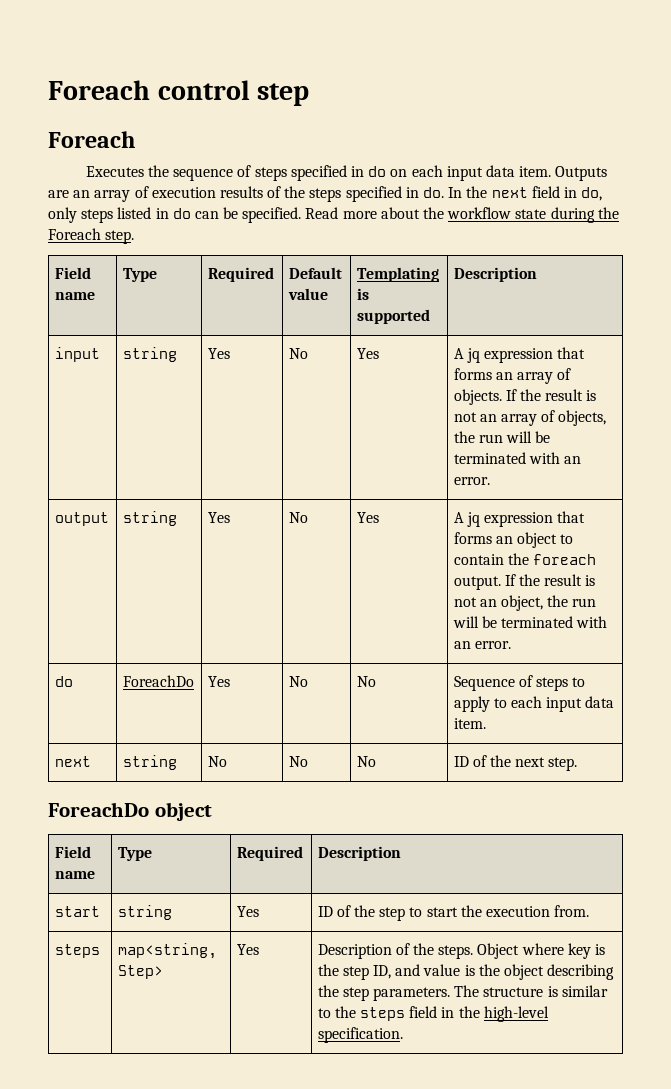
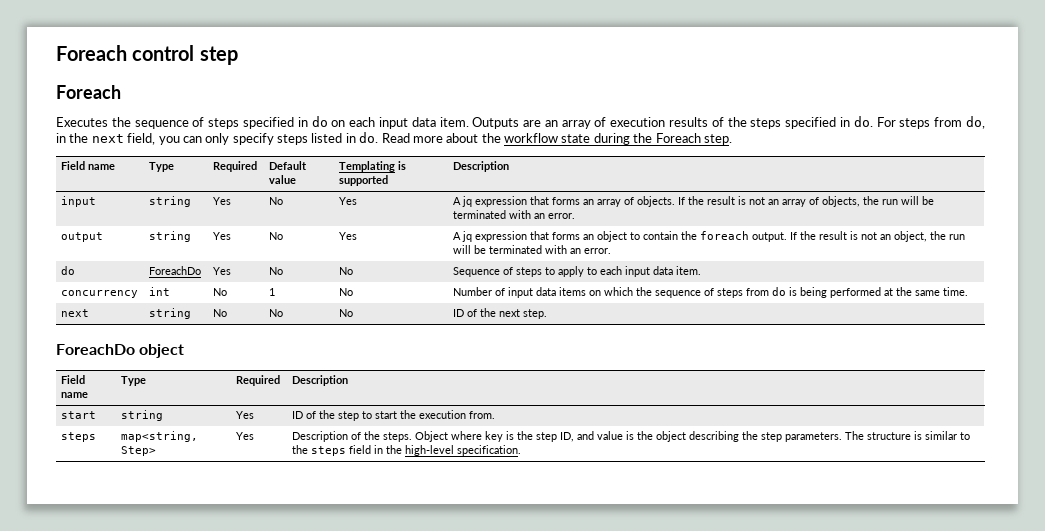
[448,186,603,201] [48,207,302,223] In the next field in do, only steps listed in do can be specified. -> [876,116,985,129] [56,132,379,145] For steps from do, in the next field, you can only specify steps listed in do.
(486, 723) none -> [61,290,139,298] [149,287,171,296] [213,288,228,296] [269,288,276,296] [339,288,354,296] [453,287,969,298] // concurrency | int | No | 1 | No | Number of input data items on which the sequence of steps from do is being performed at the same time.

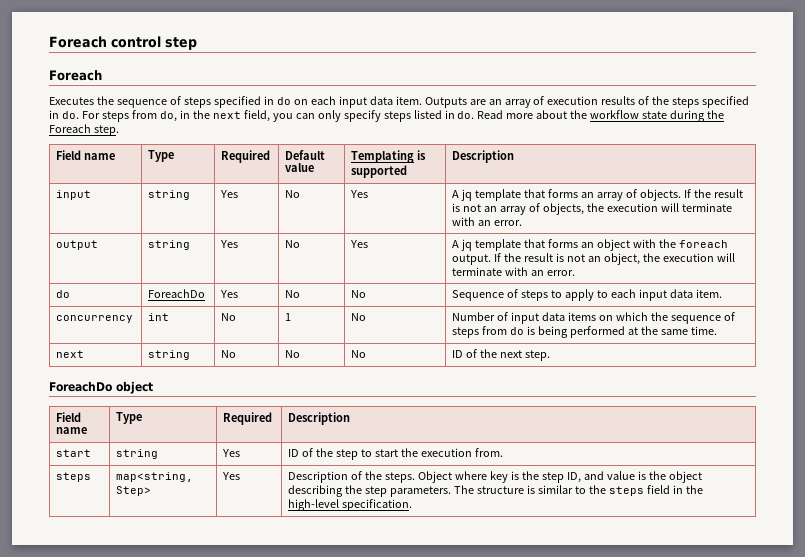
[475,196,528,207] expression -> [475,189,522,201] template
[882,196,935,205] [453,210,507,219] run will be terminated -> [607,203,733,212] execution will terminate
[475,231,528,242] expression -> [475,239,522,251] template
[630,231,679,240] to contain -> [633,239,657,248] with
[949,234,966,240] [453,245,543,254] run will be terminated -> [663,253,736,262] [452,267,503,276] execution will terminate

